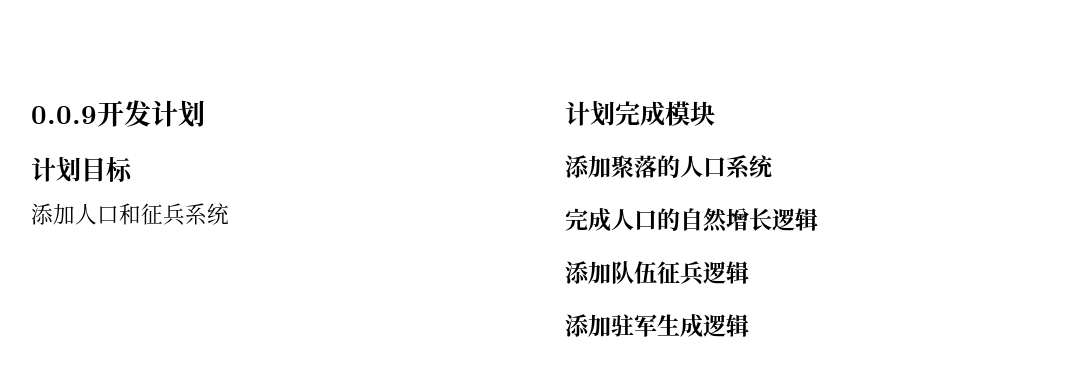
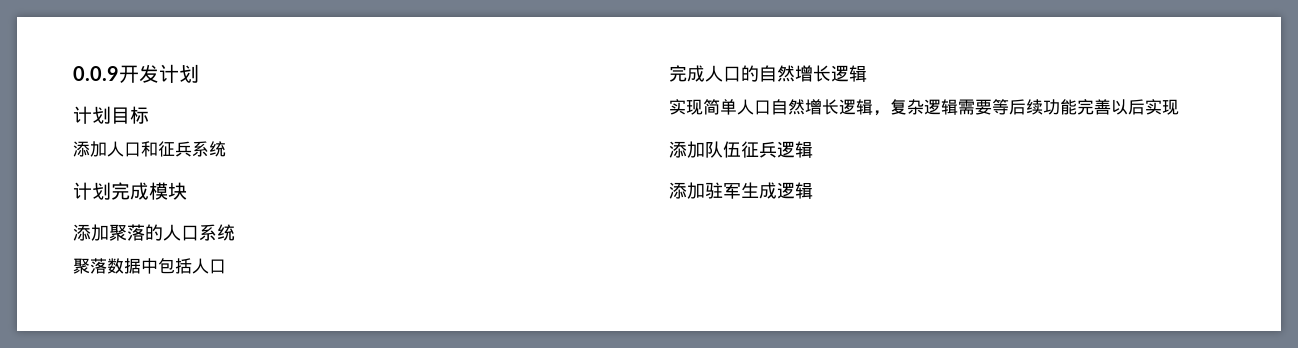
(774, 166) none -> [73,258,226,274] // 聚落数据中包括人口
(818, 219) none -> [669,99,1179,116] // 实现简单人口自然增长逻辑，复杂逻辑需要等后续功能完善以后实现

